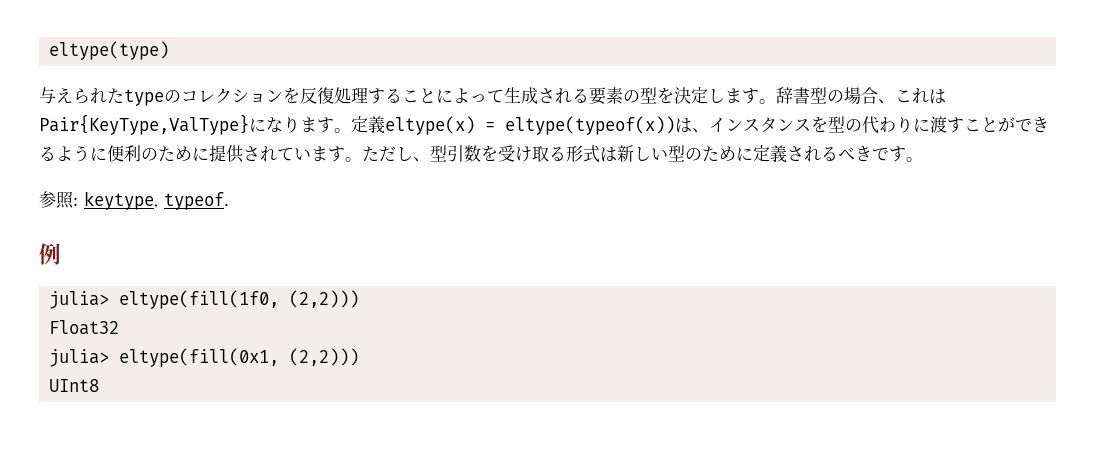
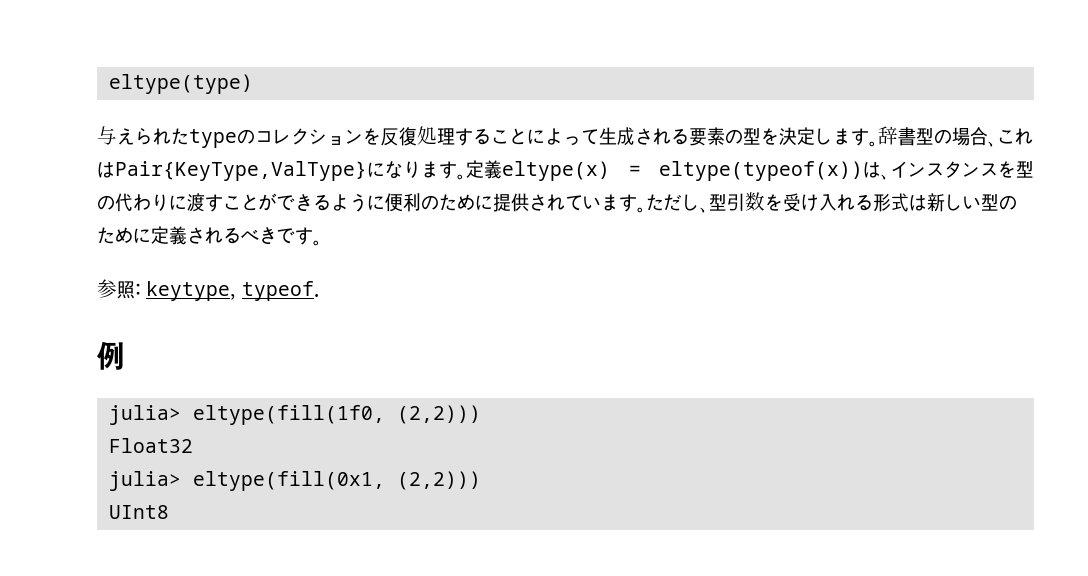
[532,145,549,162] 取 -> [819,193,855,211] 入れ

